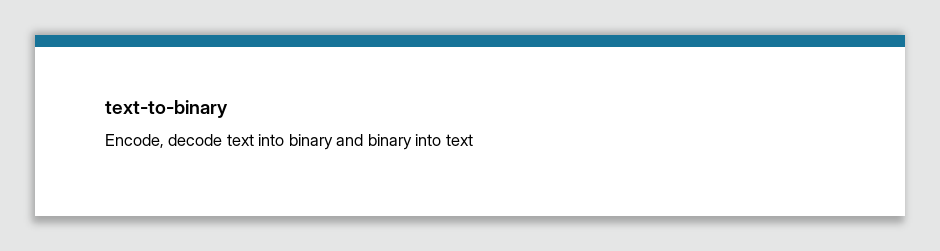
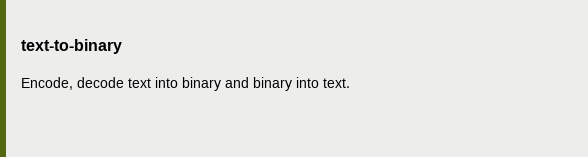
[445,134,473,146] text -> [323,78,350,88] text.

